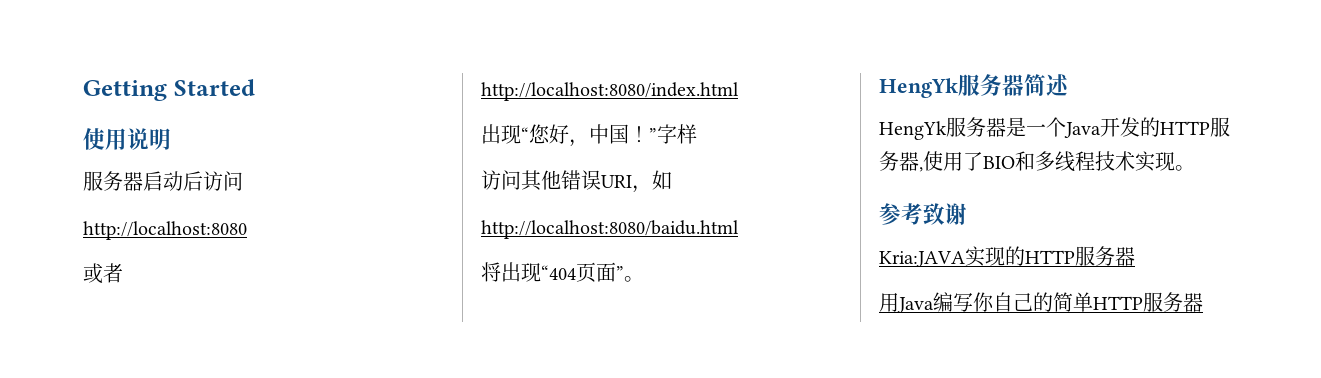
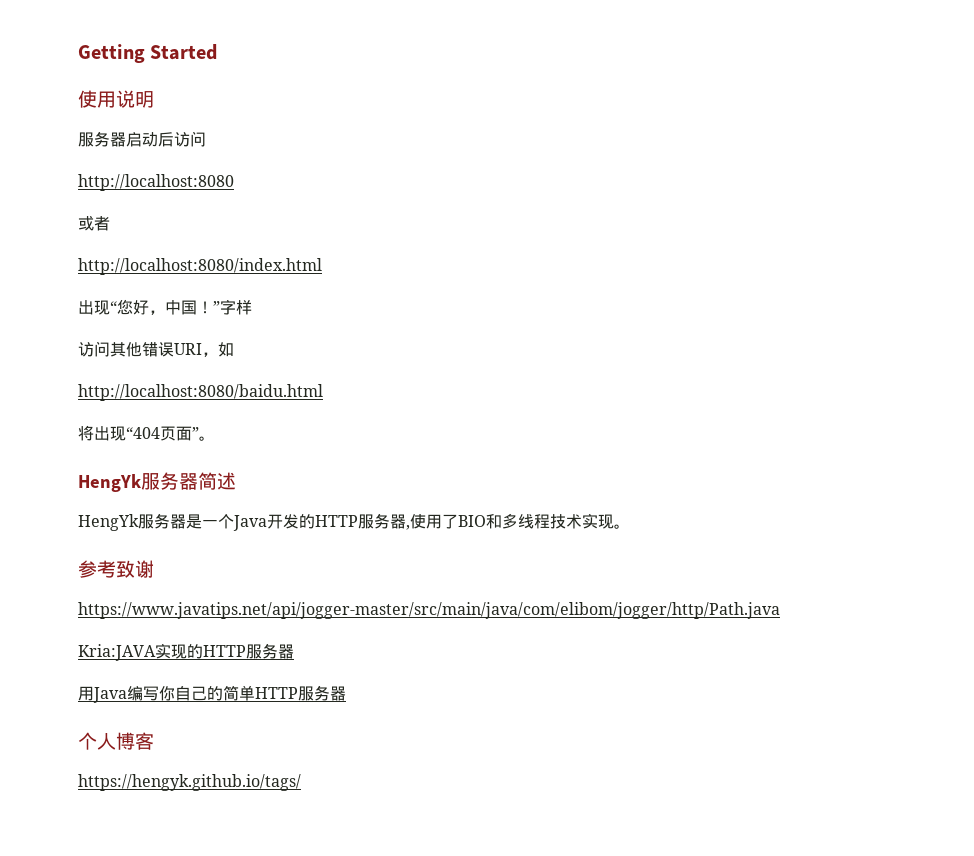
(967, 214) none -> [78,602,780,619] // https://www.javatips.net/api/jogger-master/src/main/java/com/elibom/jogger/http/Path.java
(1203, 302) none -> [78,732,154,750] [78,774,301,791] // 个人博客 // https://hengyk.github.io/tags/

